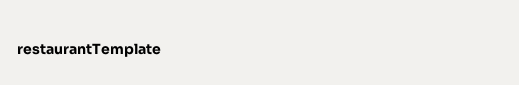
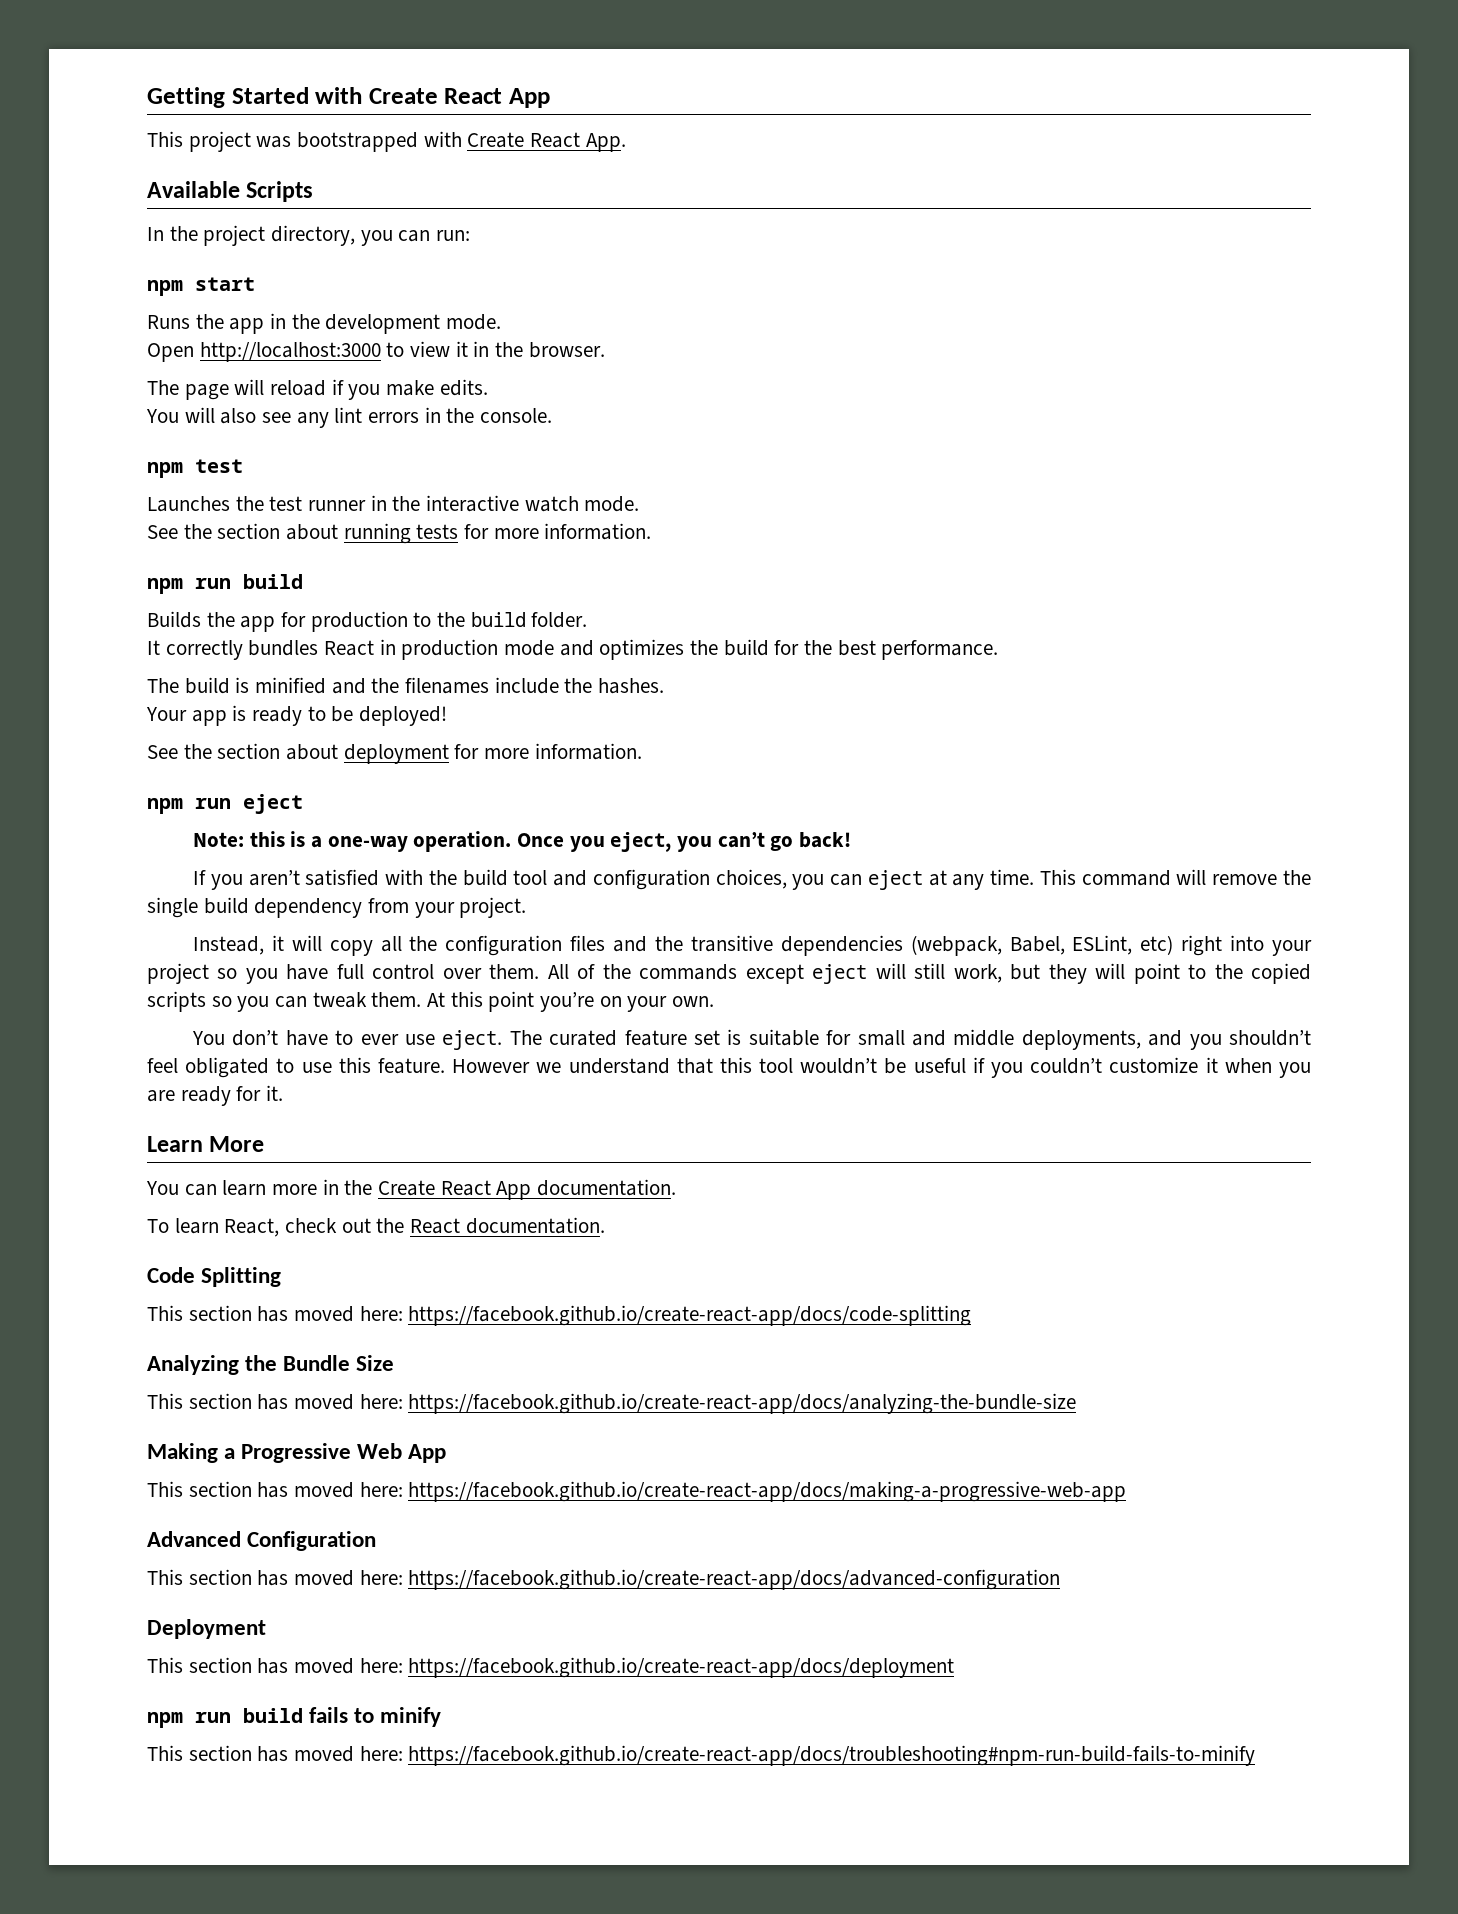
[17,43,161,57] restaurantTemplate -> [147,87,551,108] [147,131,626,152] [147,181,314,202] [147,225,471,246] [147,277,255,296] [147,313,502,334] [147,341,605,362] [147,379,488,400] [146,407,553,428] [147,459,243,478] [147,495,640,512] [147,523,652,544] [147,574,303,594] [147,611,588,632] [147,639,999,660] [147,677,665,694] [146,705,448,726] [147,743,642,764] [147,794,303,814] [193,831,852,852] [193,869,1311,890] [147,897,527,918] [193,935,1313,956] [147,963,1312,984] [147,991,715,1012] [192,1029,1311,1050] [147,1057,1311,1078] [147,1085,284,1106] [147,1136,265,1152] [146,1179,677,1200] [147,1217,605,1237] [147,1267,282,1287] [147,1305,972,1326] [147,1355,395,1375] [147,1393,1077,1414] [147,1443,447,1463] [147,1481,1127,1502] [147,1531,377,1551] [147,1569,1061,1590] [147,1619,266,1639] [147,1657,955,1678] [147,1707,442,1728] [147,1745,1256,1766] Getting Started with Create React App // This project was bootstrapped with Create React App. // Available Scripts // In the project directory, you can run: // npm start // Runs the app in the development mode. // Open http://localhost:3000 to view it in the browser. // The page will reload if you make edits. // You will also see any lint errors in the console. // npm test // Launches the test runner in the interactive watch mode. // See the section about running tests for more information. // npm run build // Builds the app for production to the build folder. // It correctly bundles React in production mode and optimizes the build for the best performance. // The build is minified and the filenames include the hashes. // Your app is ready to be deployed! // See the section about deployment for more information. // npm run eject // Note: this is a one-way operation. Once you eject, you can’t go back! // If you aren’t satisfied with the build tool and configuration choices, you can eject at any time. This command will remove the single build dependency from your project. // Instead, it will copy all the configuration files and the transitive dependencies (webpack, Babel, ESLint, etc) right into your project so you have full control over them. All of the commands except eject will still work, but they will point to the copied scripts so you can tweak them. At this point you’re on your own. // You don’t have to ever use eject. The curated feature set is suitable for small and middle deployments, and you shouldn’t feel obligated to use this feature. However we understand that this tool wouldn’t be useful if you couldn’t customize it when you are ready for it. // Learn More // You can learn more in the Create React App documentation. // To learn React, check out the React documentation. // Code Splitting // This section has moved here: https://facebook.github.io/create-react-app/docs/code-splitting // Analyzing the Bundle Size // This section has moved here: https://facebook.github.io/create-react-app/docs/analyzing-the-bundle-size // Making a Progressive Web App // This section has moved here: https://facebook.github.io/create-react-app/docs/making-a-progressive-web-app // Advanced Configuration // This section has moved here: https://facebook.github.io/create-react-app/docs/advanced-configuration // Deployment // This section has moved here: https://facebook.github.io/create-react-app/docs/deployment // npm run build fails to minify // This section has moved here: https://facebook.github.io/create-react-app/docs/troubleshooting#npm-run-build-fails-to-minify

